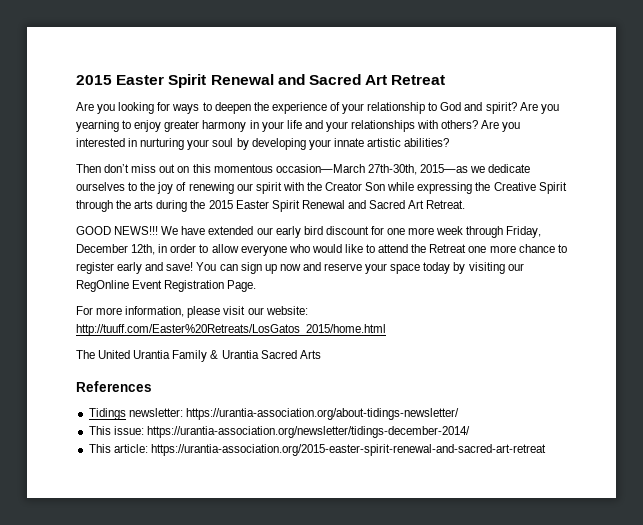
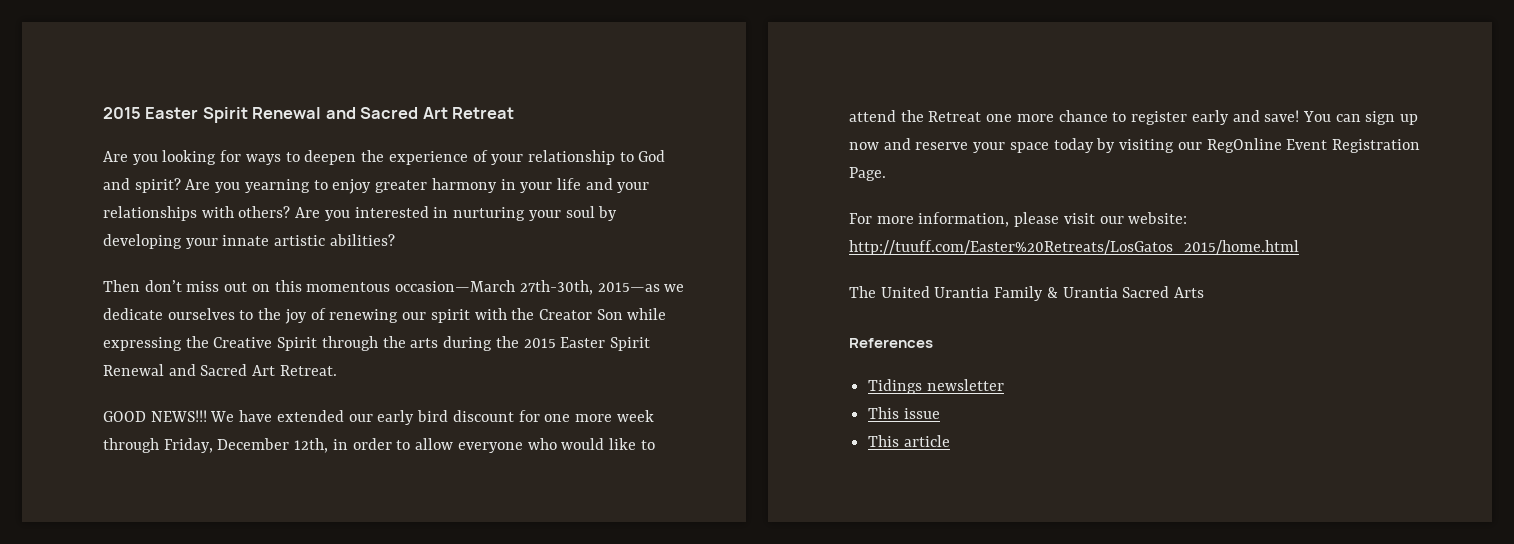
[128,408,459,420] [88,426,470,438] [88,444,546,456] newsletter: https://urantia-association.org/about-tidings-newsletter/ // This issue: https://urantia-association.org/newsletter/tidings-december-2014/ // This article: https://urantia-association.org/2015-easter-spirit-renewal-and-sacred-art-retreat -> [926,379,1004,391] [868,407,940,419] [868,435,950,447] newsletter // This issue // This article

